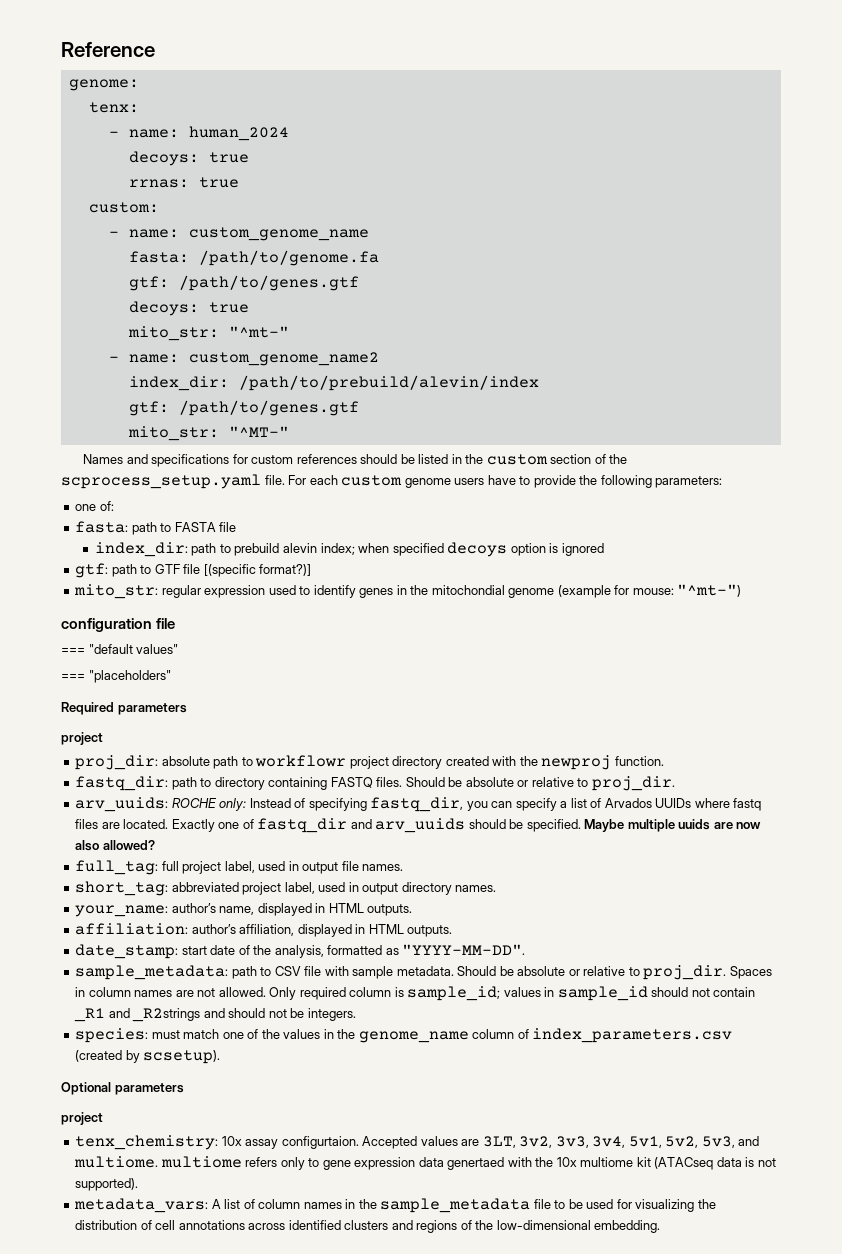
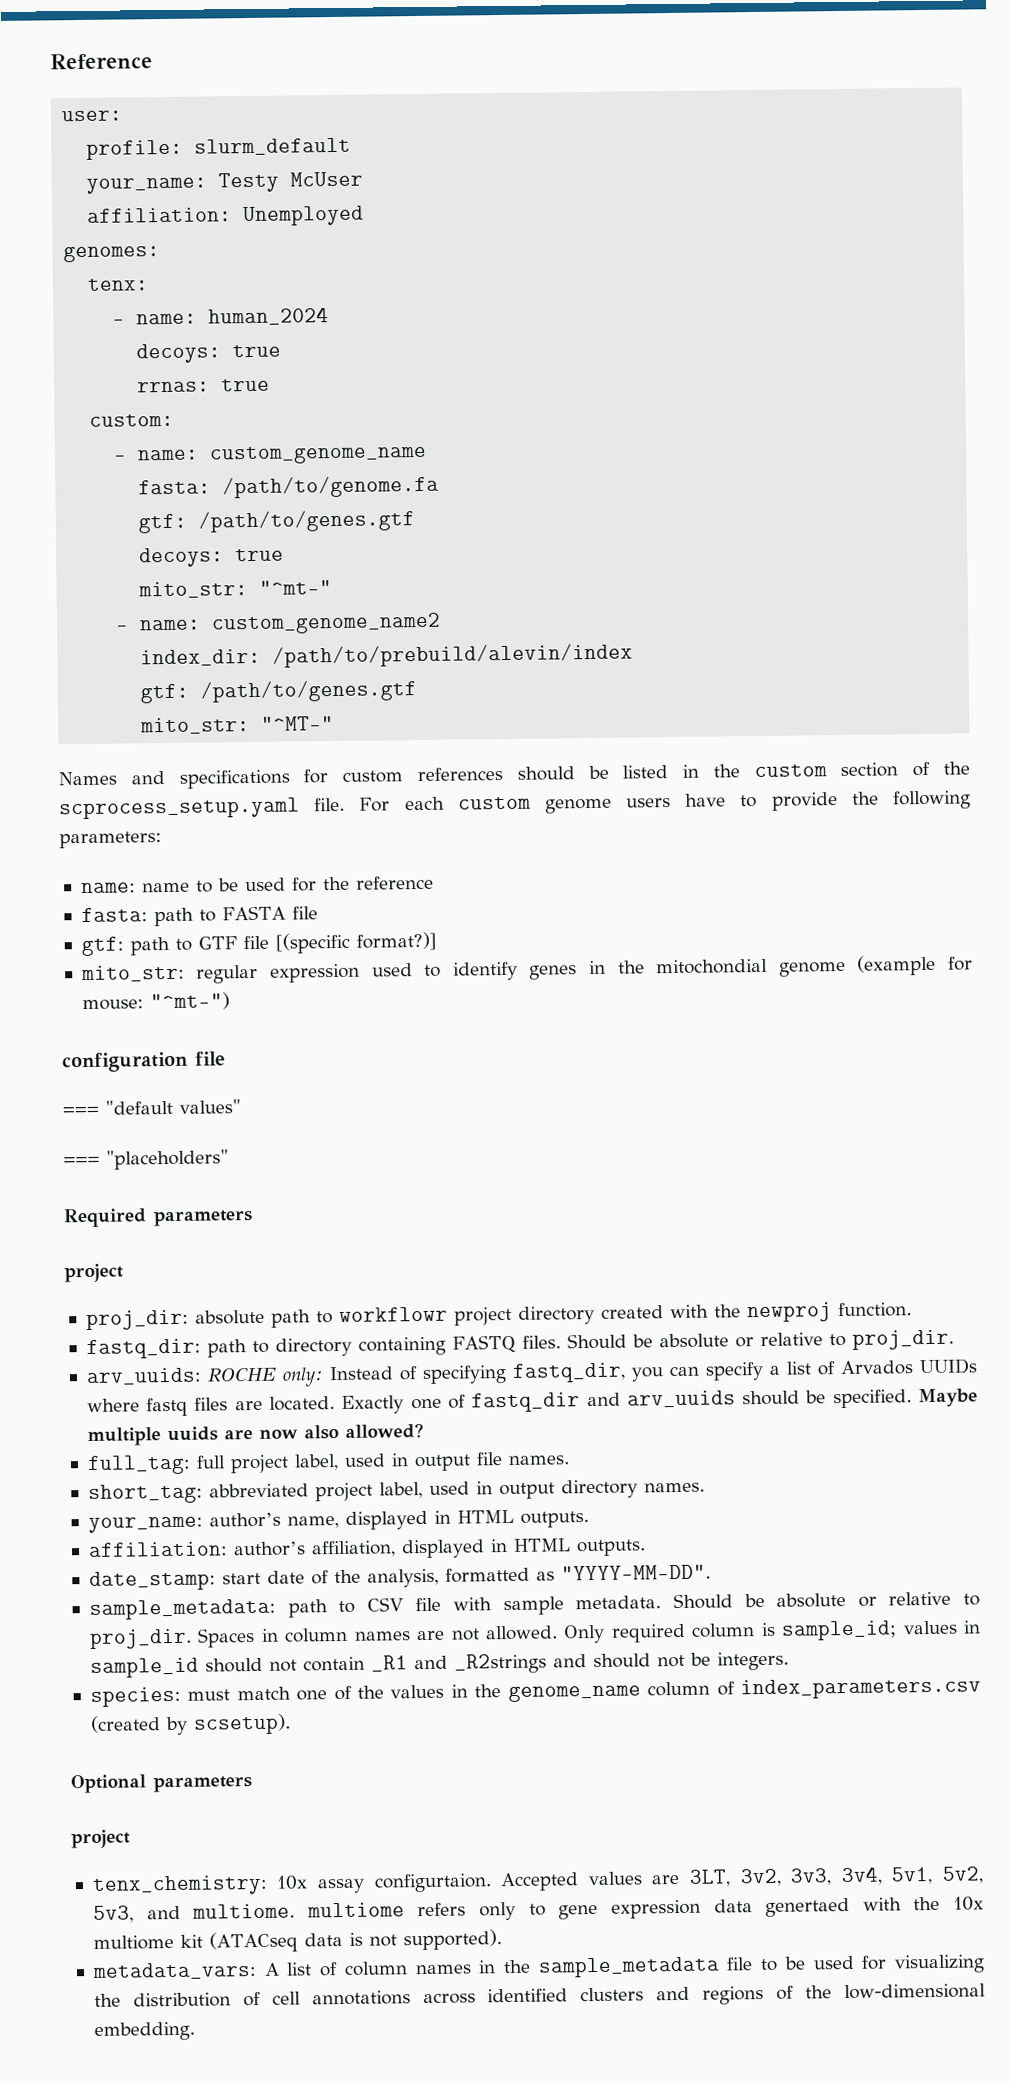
[68,79,139,91] genome: -> [61,110,124,122] [86,137,352,160] [86,171,364,194] [87,205,365,227] [63,245,161,263] user: // profile: slurm_default // your_name: Testy McUser // affiliation: Unemployed // genomes:
[75,501,114,511] one of: -> [80,875,434,894] name: name to be used for the reference
[94,542,604,557] // index_dir: path to prebuild alevin index; when specified decoys option is ignored -> (318, 913) none

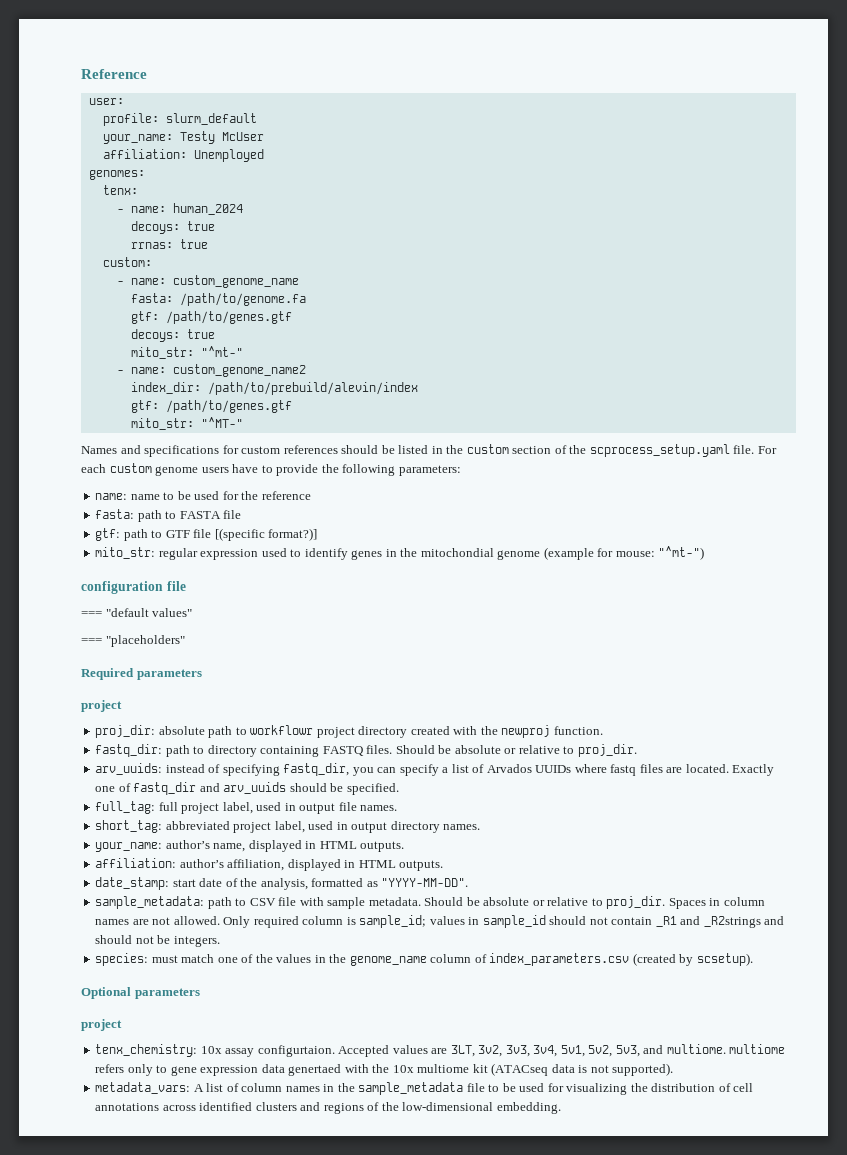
[206,1366,394,1387] ROCHE only: Instead -> [165,764,205,773] instead
[918,1388,979,1408] [86,1422,424,1446] Maybe multiple uuids are now also allowed? -> (399, 789) none

